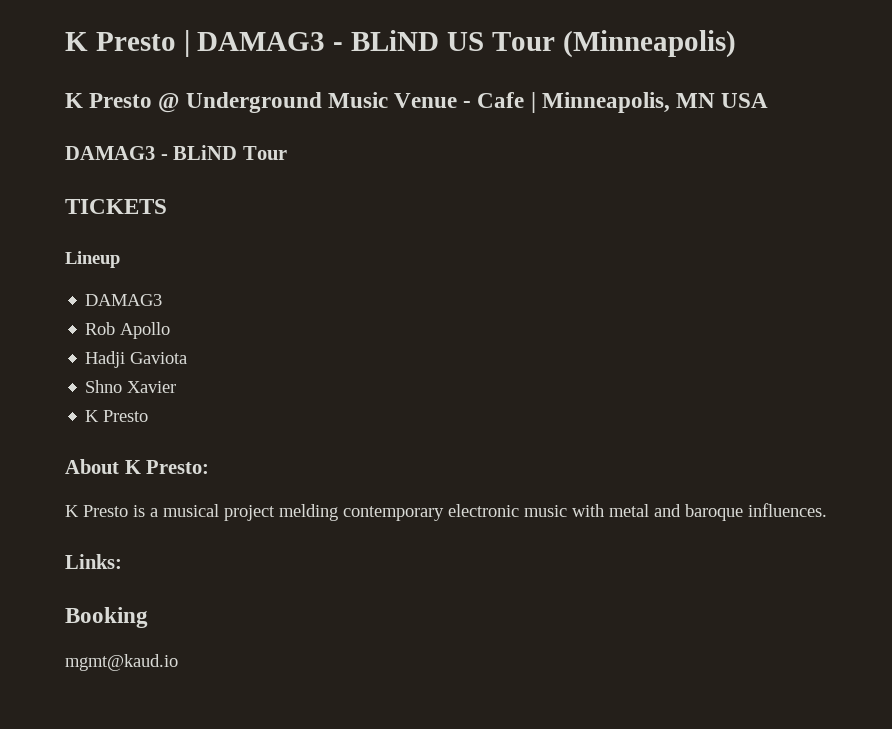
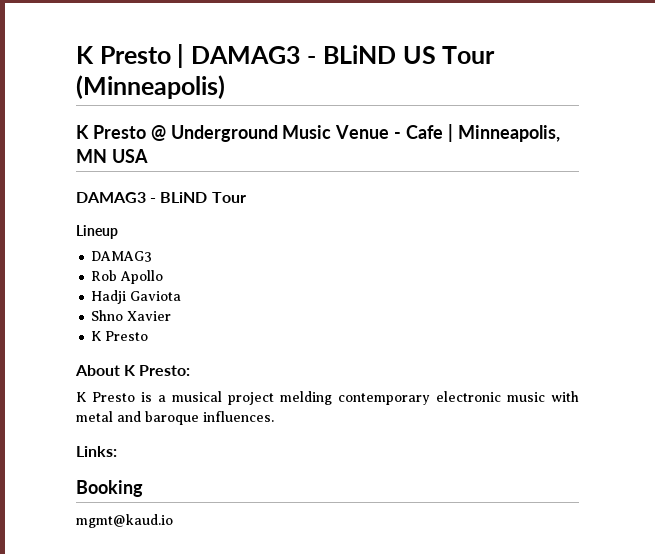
[65,199,167,214] // TICKETS -> (246, 197) none

